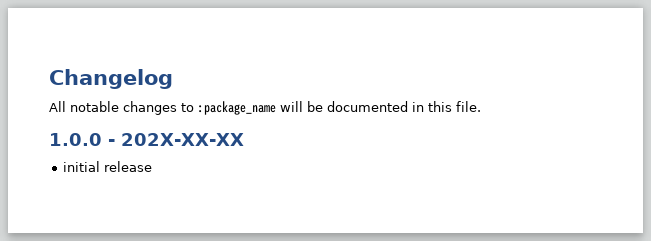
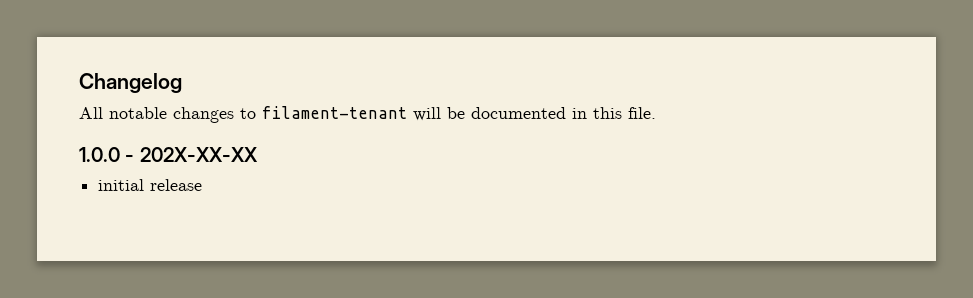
[198,101,276,115] :package_name -> [262,106,407,119] filament-tenant

